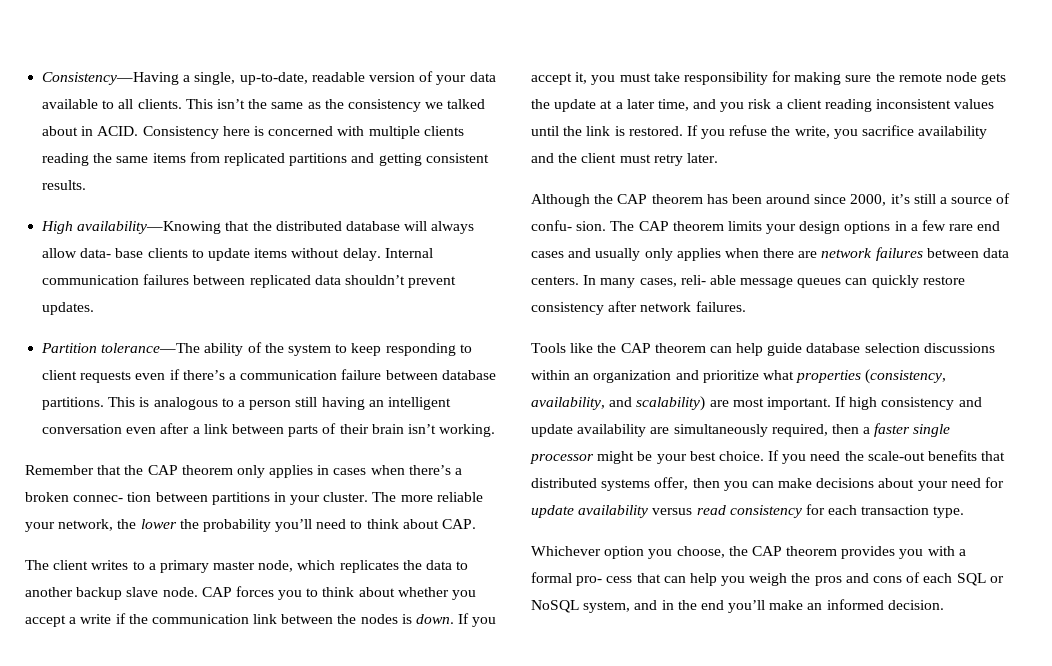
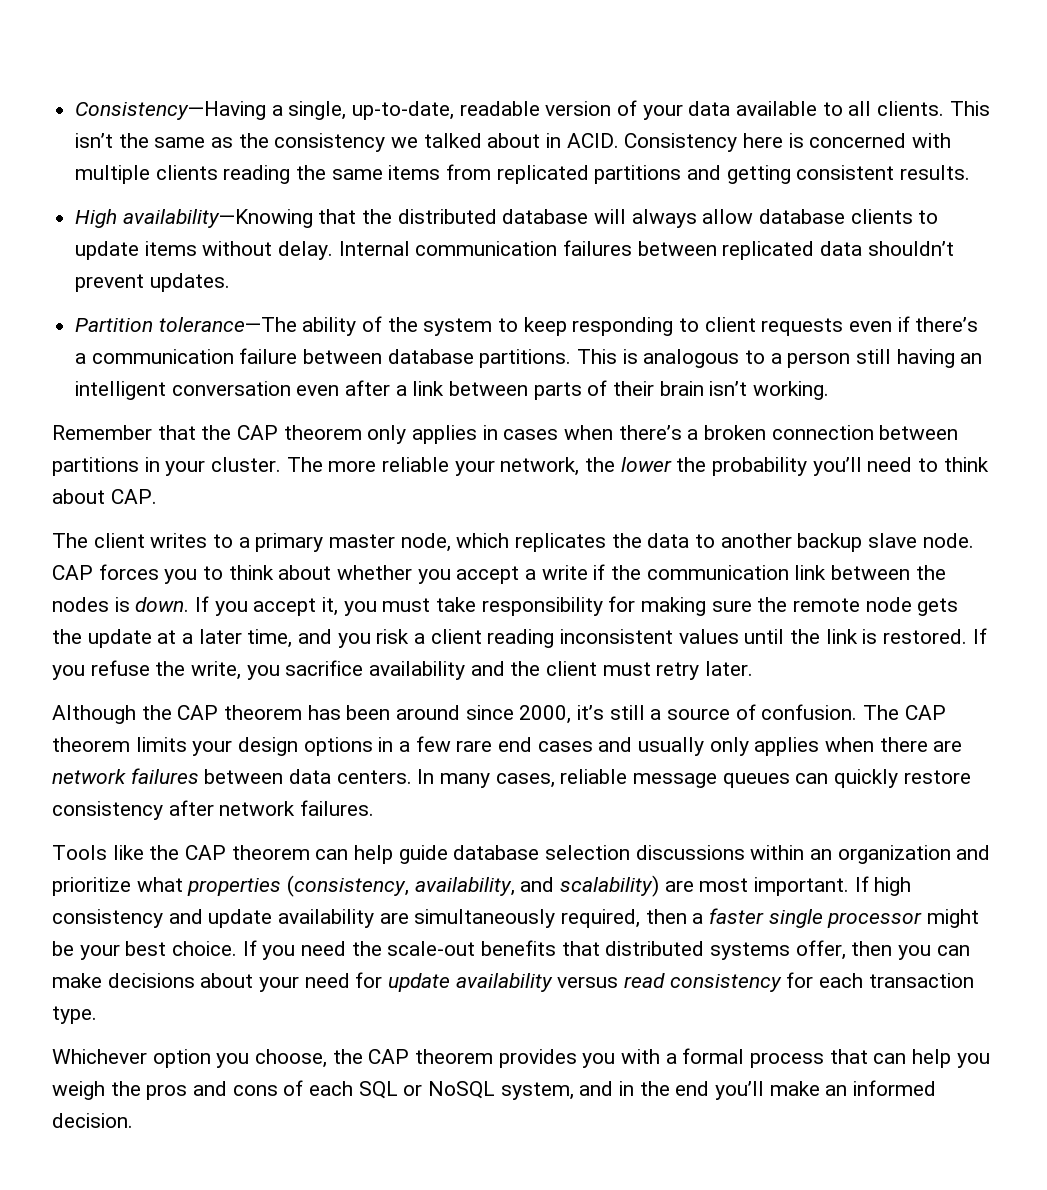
[80,248,144,258] data- base -> [759,209,846,224] database
[73,492,152,502] connec- tion -> [771,425,874,440] connection
[531,220,607,231] confu- sion. -> [761,704,858,720] confusion.
[680,275,736,285] reli- able -> [560,769,628,784] reliable
[576,576,633,586] pro- cess -> [750,1052,825,1068] process

